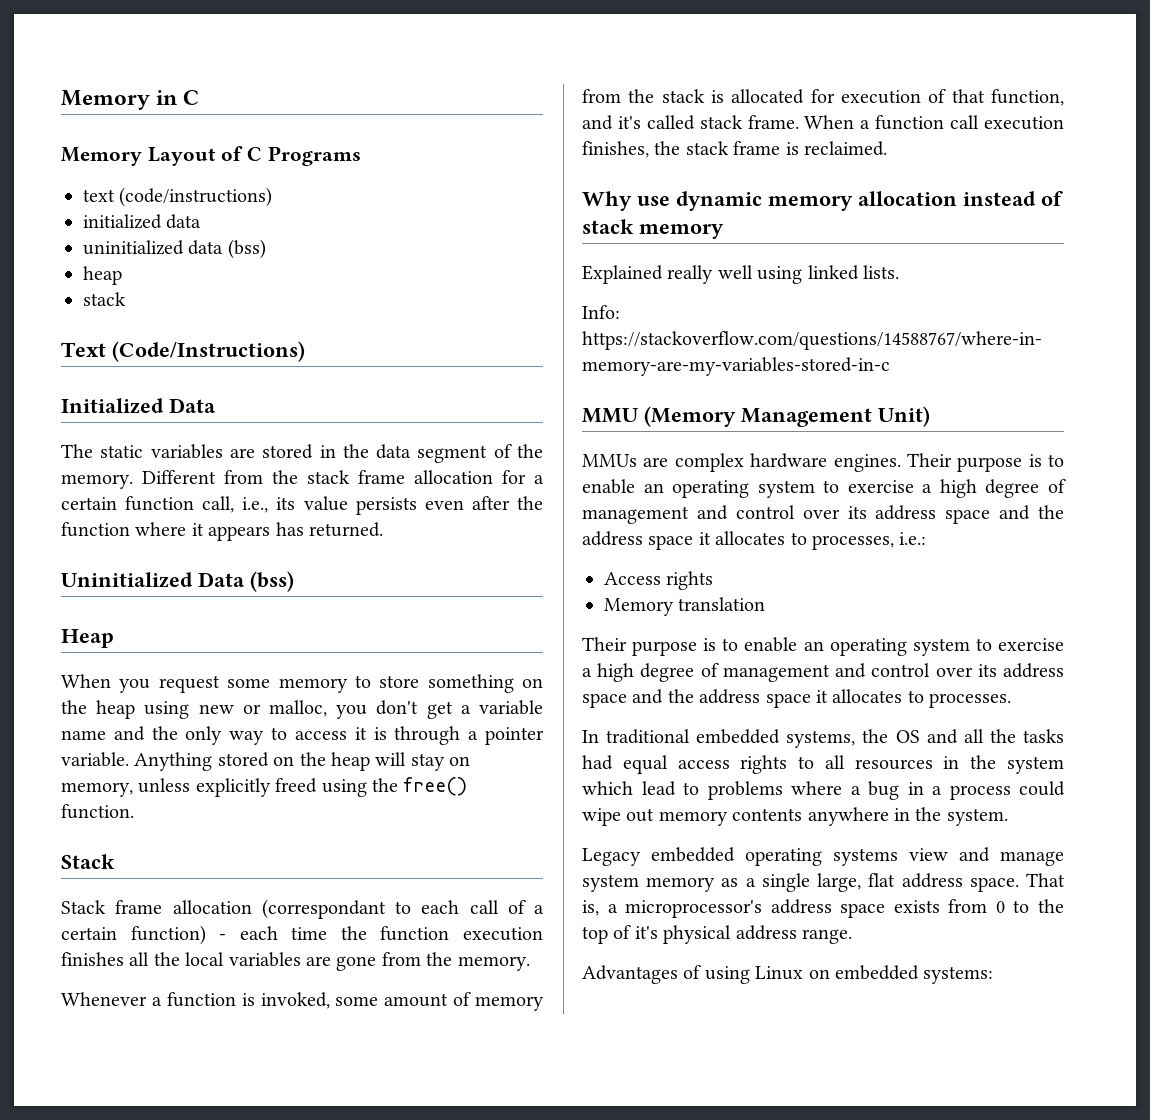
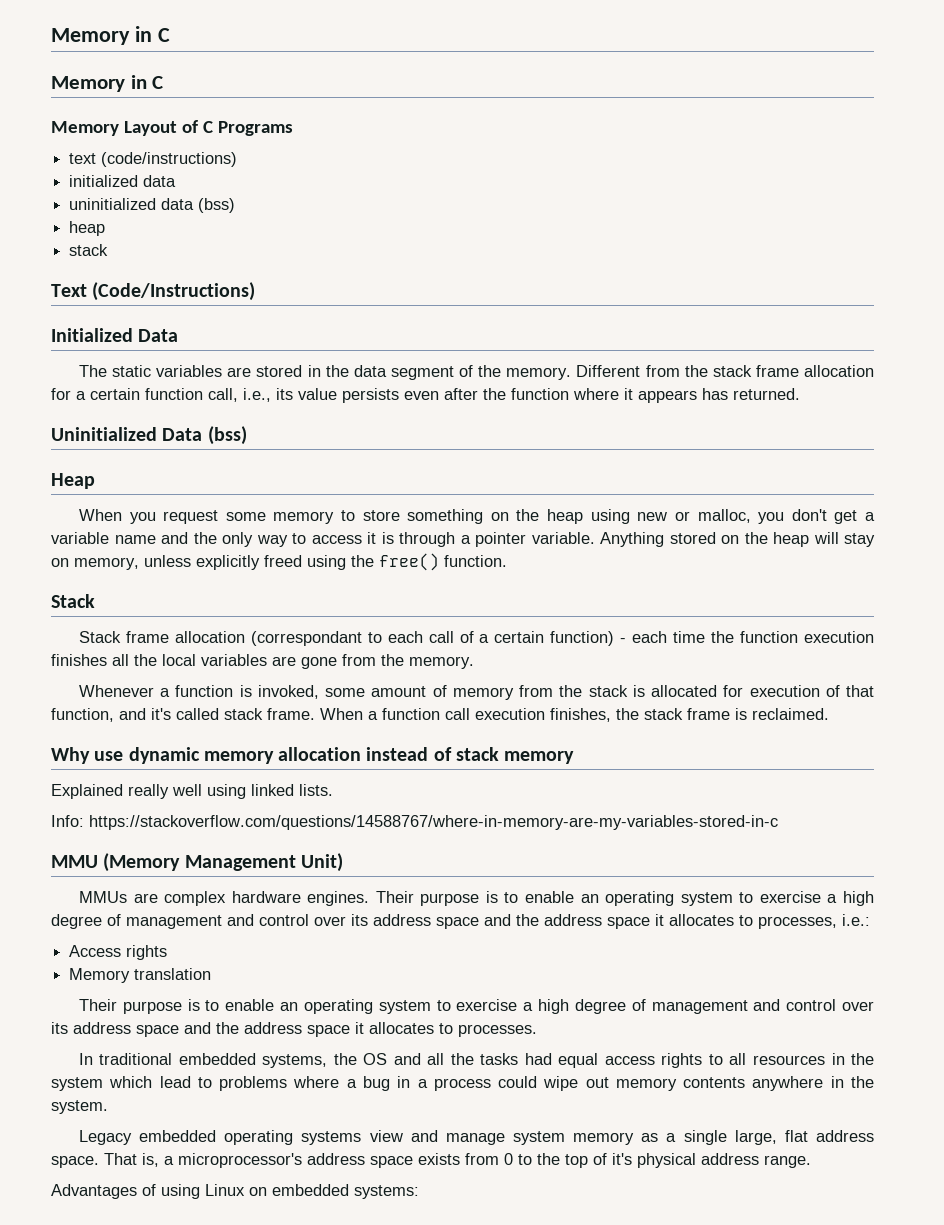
[61,90,200,110] Memory in C -> [51,26,170,45] [51,75,164,92] Memory in C // Memory in C

